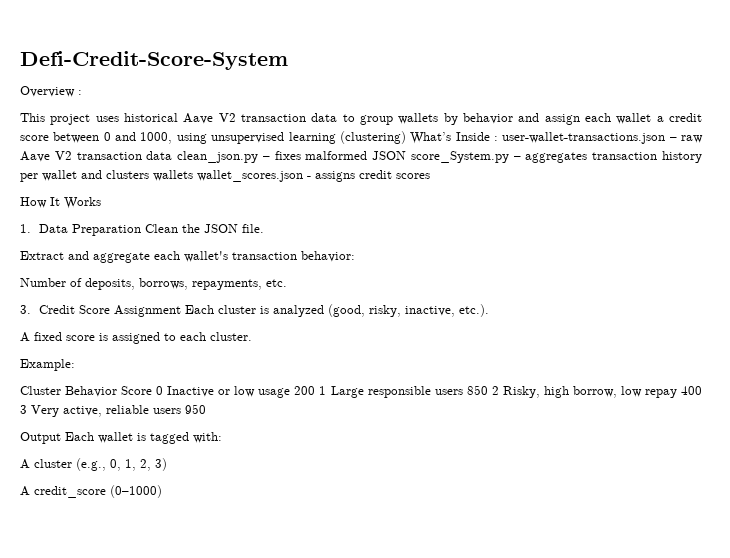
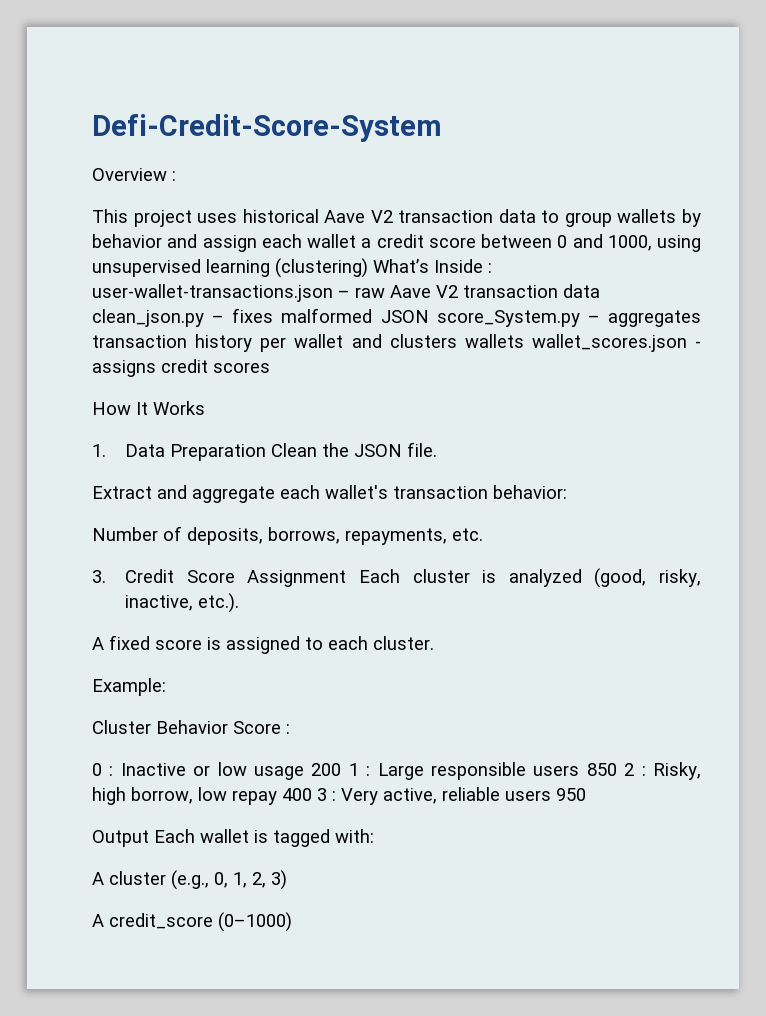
[156,386,164,395] 0 -> [286,724,290,734] [92,763,114,776] : // 0 :
(327, 390) none -> [366,766,371,776] :
(499, 390) none -> [641,766,646,776] :
(27, 409) none -> [332,791,336,801] :

